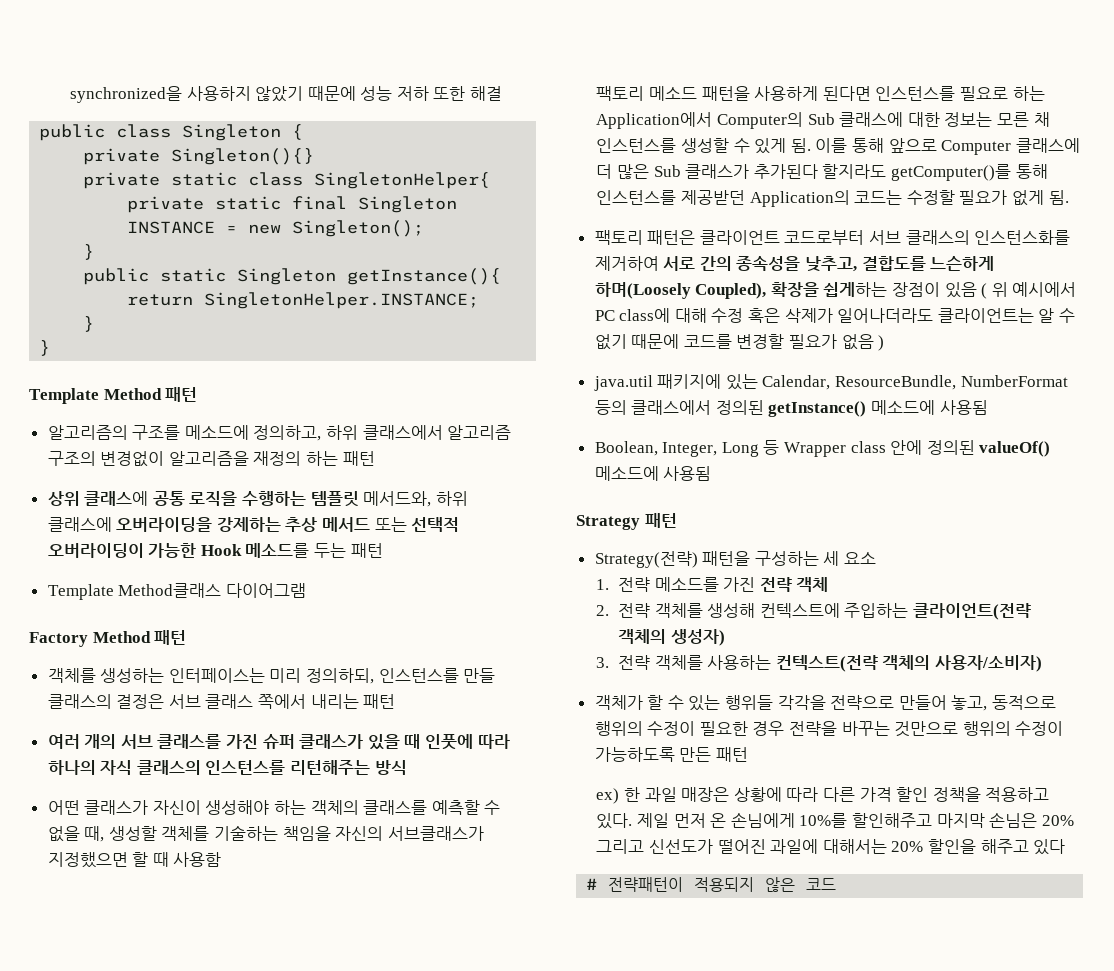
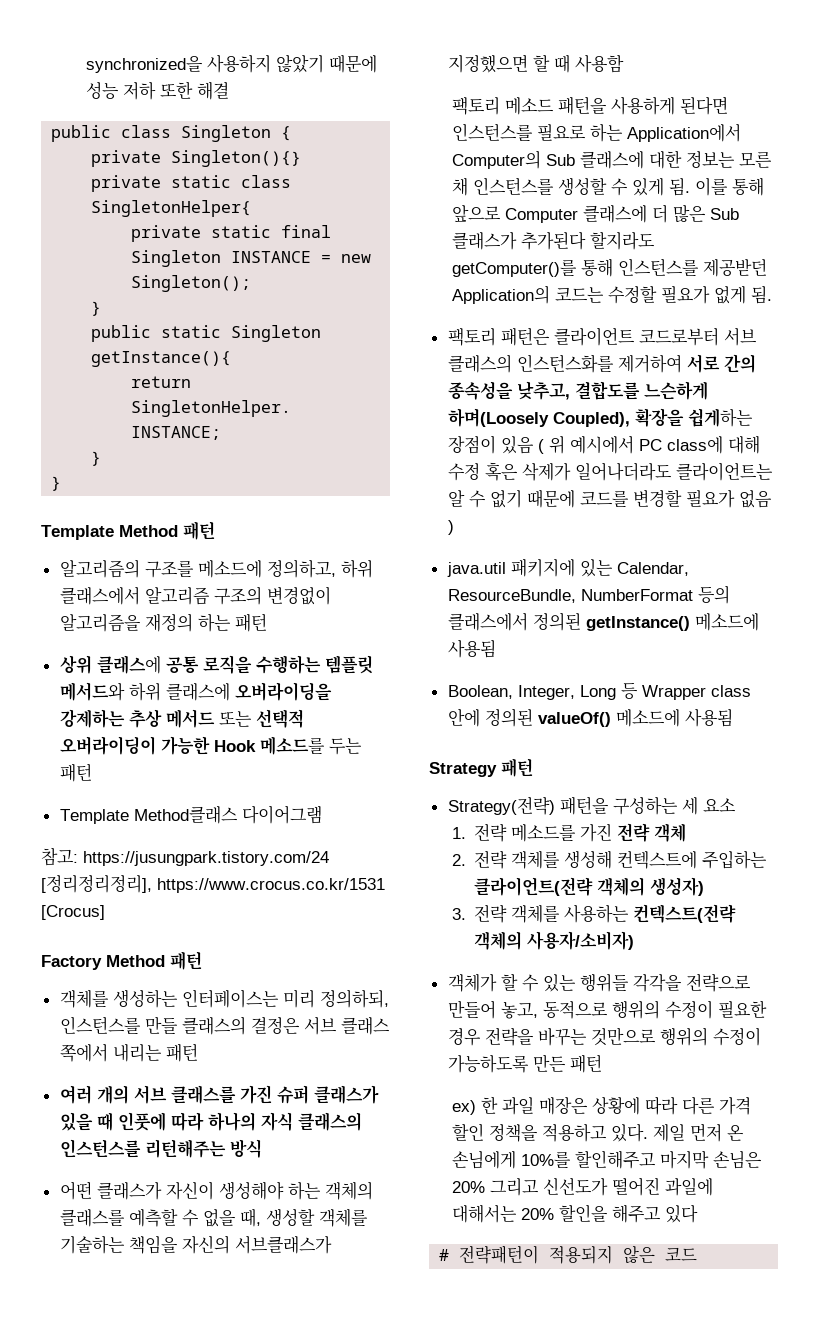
[363,491,432,507] 메서드와, -> [59,682,125,701] 메서드와
(306, 590) none -> [41,847,329,866] [41,875,385,893] [41,905,105,920] // 참고: https://jusungpark.tistory.com/24 [정리정리정리], https://www.crocus.co.kr/1531 [Crocus]

